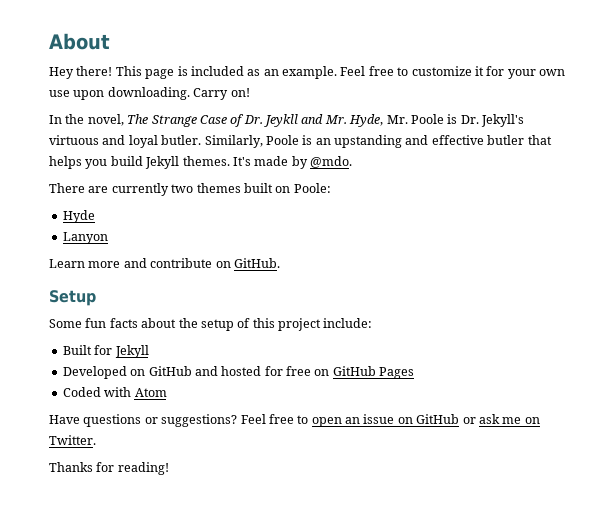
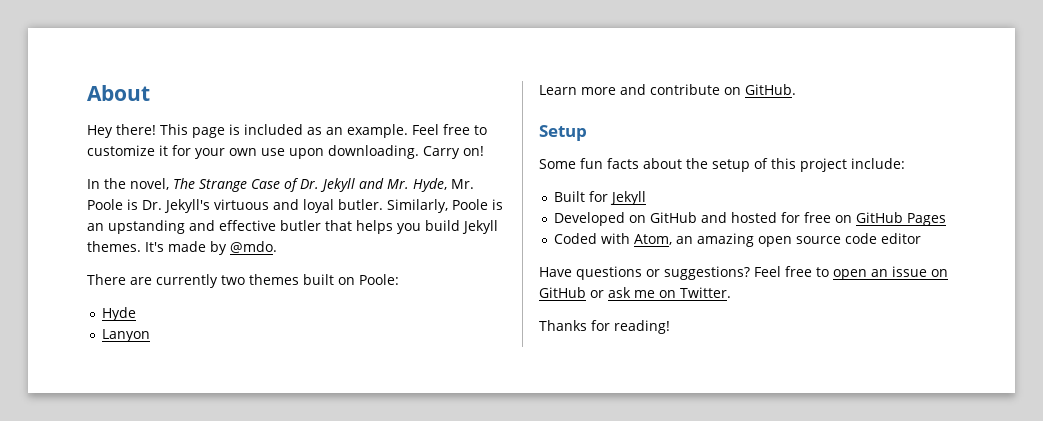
[264,114,298,127] Jeykll -> [320,178,355,192] Jekyll
[134,388,167,397] Atom -> [633,233,921,247] Atom, an amazing open source code editor

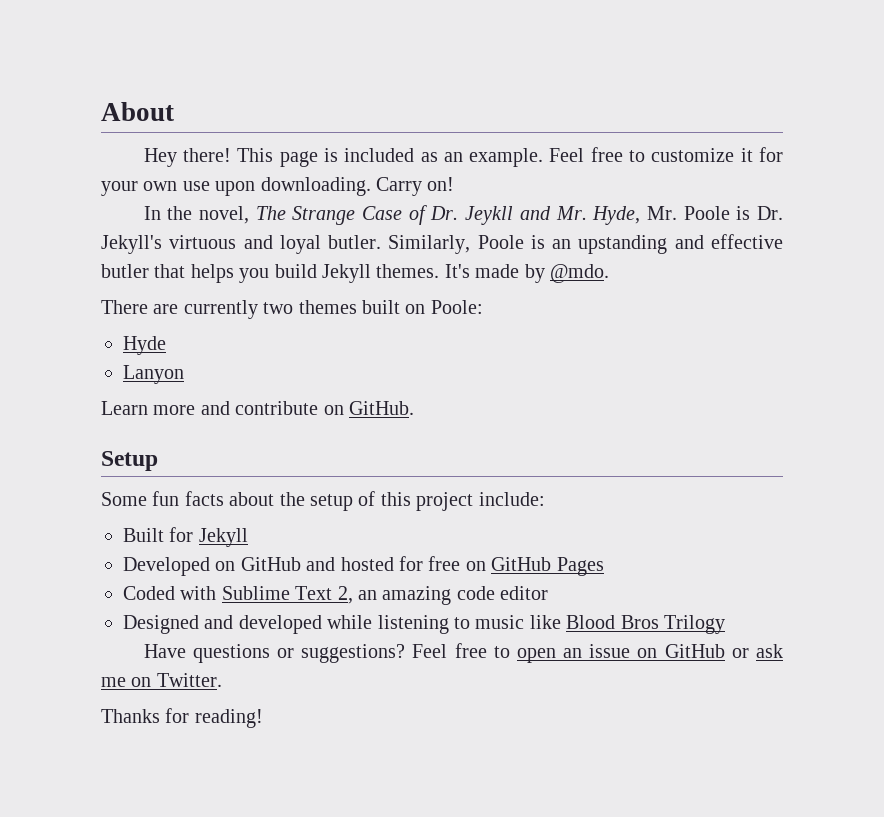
[320,178,355,192] Jekyll -> [465,206,514,225] Jeykll
[633,233,921,247] Atom, an amazing open source code editor -> [221,586,549,605] [123,615,725,634] Sublime Text 2, an amazing code editor // Designed and developed while listening to music like Blood Bros Trilogy

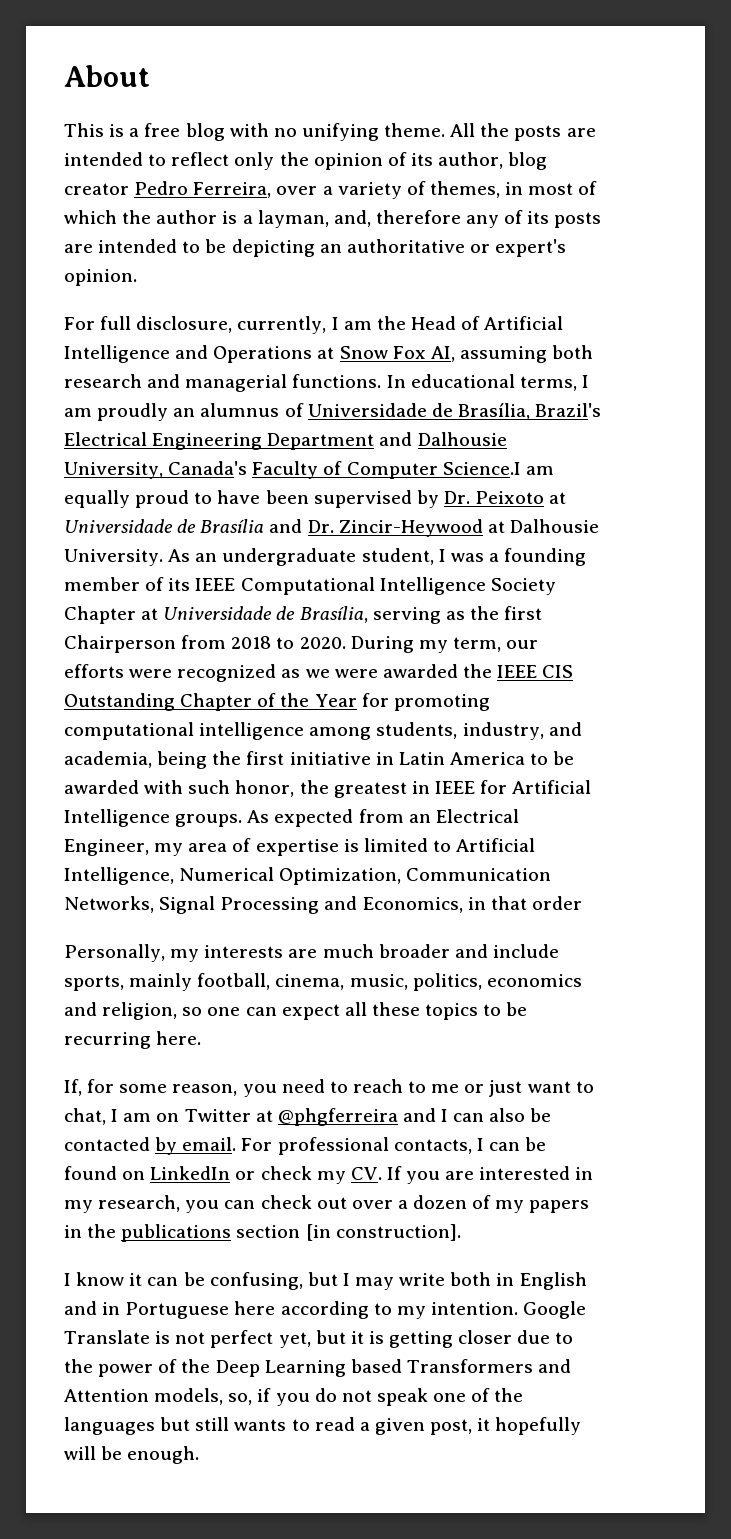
[143,147,783,167] [101,177,455,196] [143,205,783,225] [101,234,783,254] [101,264,609,283] [101,300,483,319] [123,336,166,355] [123,365,184,384] [101,401,414,415] [101,451,158,471] [101,491,545,511] [123,527,248,547] [123,556,604,576] [123,586,549,605] [123,615,725,634] [143,643,783,663] [101,673,222,687] [101,708,263,728] Hey there! This page is included as an example. Feel free to customize it for your own use upon downloading. Carry on! // In the novel, The Strange Case of Dr. Jeykll and Mr. Hyde, Mr. Poole is Dr. Jekyll's virtuous and loyal butler. Similarly, Poole is an upstanding and effective butler that helps you build Jekyll themes. It's made by @mdo. // There are currently two themes built on Poole: // Hyde // Lanyon // Learn more and contribute on GitHub. // Setup // Some fun facts about the setup of this project include: // Built for Jekyll // Developed on GitHub and hosted for free on GitHub Pages // Coded with Sublime Text 2, an amazing code editor // Designed and developed while listening to music like Blood Bros Trilogy // Have questions or suggestions? Feel free to open an issue on GitHub or ask me on Twitter. // Thanks for reading! -> [64,123,596,141] [64,152,548,170] [64,181,598,199] [64,210,602,228] [64,239,567,257] [64,269,137,286] [64,316,564,334] [64,345,594,363] [64,374,589,392] [64,403,602,421] [64,432,507,450] [64,461,554,479] [64,490,567,508] [64,519,599,537] [64,548,587,566] [64,577,556,595] [64,606,543,624] [64,635,539,653] [64,664,574,682] [64,693,490,711] [64,722,582,740] [64,751,575,769] [64,780,592,798] [64,809,519,827] [64,838,536,856] [64,867,552,885] [64,896,582,914] [64,944,559,962] [64,973,582,991] [64,1002,528,1020] [64,1031,202,1049] [64,1079,594,1097] [64,1108,552,1126] [64,1137,547,1155] [64,1166,594,1184] [64,1195,590,1213] [64,1224,461,1242] [64,1272,587,1290] [64,1301,587,1319] [64,1330,574,1348] [64,1359,572,1377] [64,1388,524,1406] [64,1417,582,1435] [64,1446,200,1464] This is a free blog with no unifying theme. All the posts are intended to reflect only the opinion of its author, blog creator Pedro Ferreira, over a variety of themes, in most of which the author is a layman, and, therefore any of its posts are intended to be depicting an authoritative or expert's opinion. // For full disclosure, currently, I am the Head of Artificial Intelligence and Operations at Snow Fox AI, assuming both research and managerial functions. In educational terms, I am proudly an alumnus of Universidade de Brasília, Brazil's Electrical Engineering Department and Dalhousie University, Canada's Faculty of Computer Science.I am equally proud to have been supervised by Dr. Peixoto at Universidade de Brasília and Dr. Zincir-Heywood at Dalhousie University. As an undergraduate student, I was a founding member of its IEEE Computational Intelligence Society Chapter at Universidade de Brasília, serving as the first Chairperson from 2018 to 2020. During my term, our efforts were recognized as we were awarded the IEEE CIS Outstanding Chapter of the Year for promoting computational intelligence among students, industry, and academia, being the first initiative in Latin America to be awarded with such honor, the greatest in IEEE for Artificial Intelligence groups. As expected from an Electrical Engineer, my area of expertise is limited to Artificial Intelligence, Numerical Optimization, Communication Networks, Signal Processing and Economics, in that order // Personally, my interests are much broader and include sports, mainly football, cinema, music, politics, economics and religion, so one can expect all these topics to be recurring here. // If, for some reason, you need to reach to me or just want to chat, I am on Twitter at @phgferreira and I can also be contacted by email. For professional contacts, I can be found on LinkedIn or check my CV. If you are interested in my research, you can check out over a dozen of my papers in the publications section [in construction]. // I know it can be confusing, but I may write both in English and in Portuguese here according to my intention. Google Translate is not perfect yet, but it is getting closer due to the power of the Deep Learning based Transformers and Attention models, so, if you do not speak one of the languages but still wants to read a given post, it hopefully will be enough.

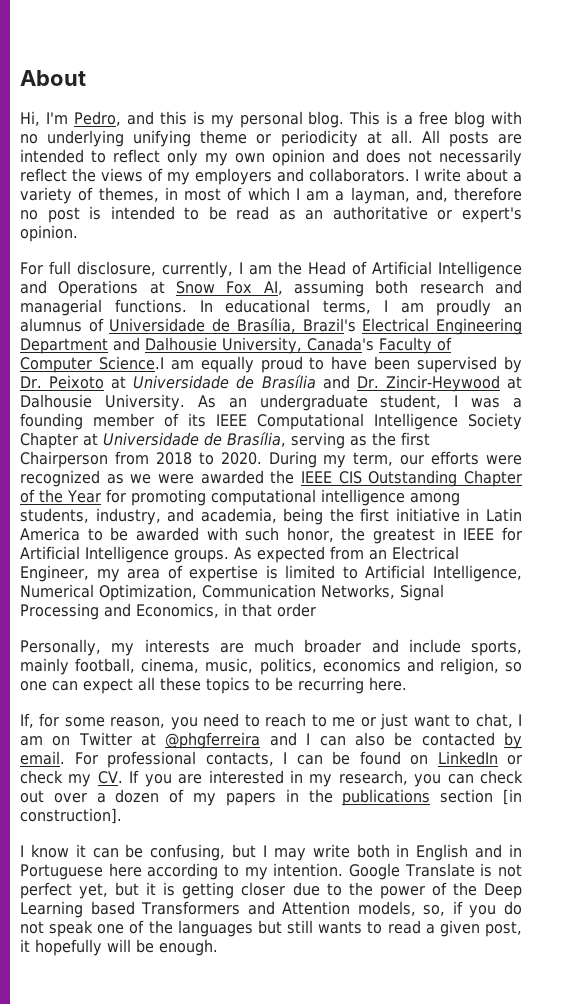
(150, 76) none -> [20,111,345,128] Hi, I'm Pedro, and this is my personal blog.
[301,123,510,141] unifying theme. All the -> [47,130,440,147] underlying unifying theme or periodicity at all. All
[279,152,548,170] [64,181,318,198] the opinion of its author, blog creator Pedro Ferreira, over -> [205,149,522,166] [20,168,508,185] my own opinion and does not necessarily reflect the views of my employers and collaborators. I write about
[122,210,238,224] the author is -> [295,188,329,201] I am
[466,210,602,228] [64,244,93,253] any of its posts are -> [20,206,102,223] no post is
[231,239,315,257] depicting -> [236,206,296,220] read as

